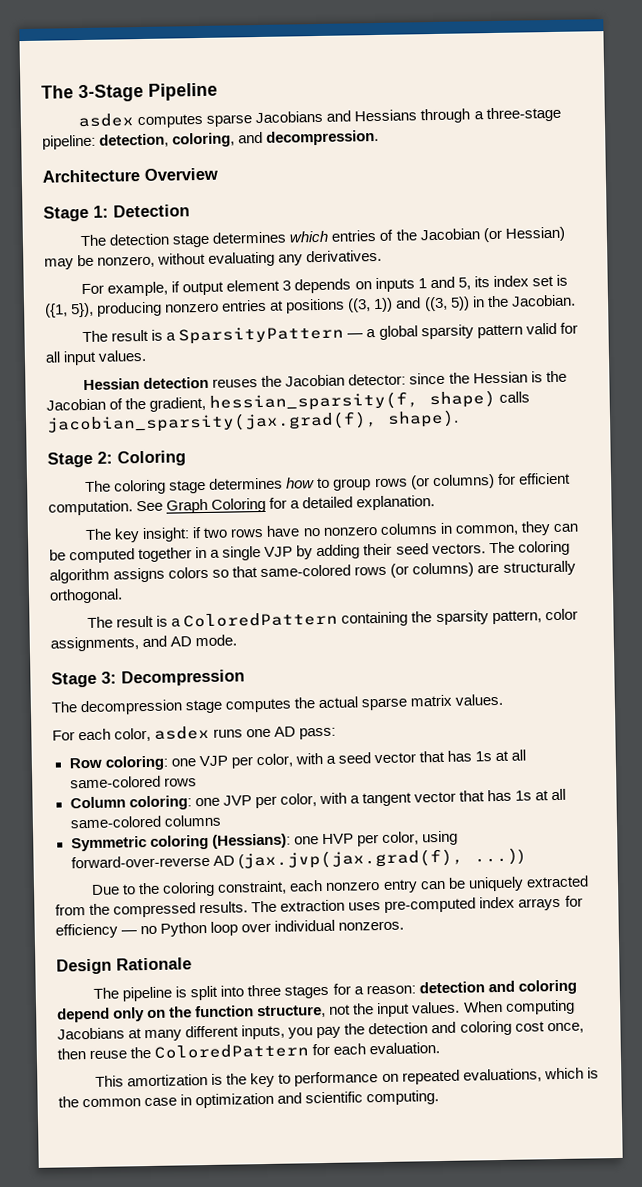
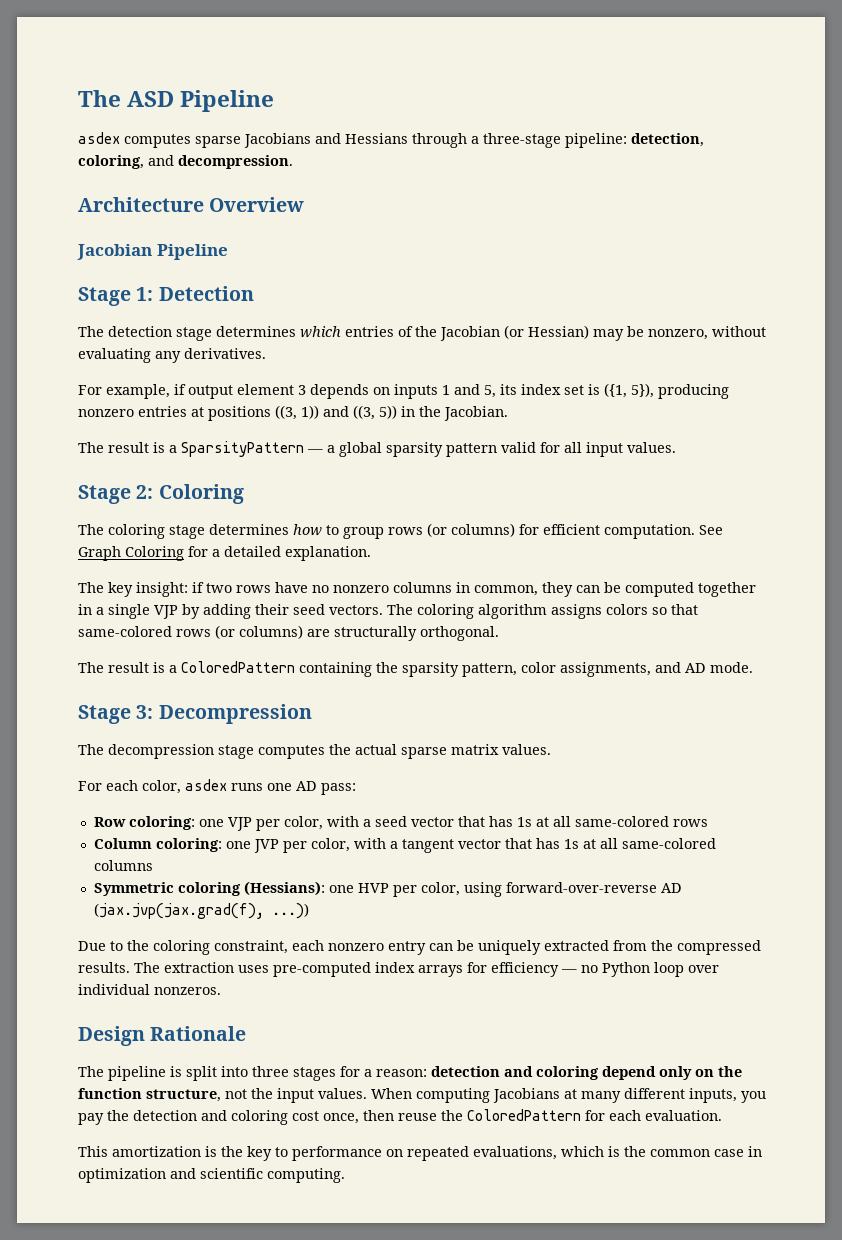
[41,83,144,103] The 3-Stage -> [78,90,175,107] The ASD
(218, 174) none -> [77,244,228,260] // Jacobian Pipeline
[83,370,567,391] [46,389,531,412] [46,409,459,434] // Hessian detection reuses the Jacobian detector: since the Hessian is the Jacobian of the gradient, hessian_sparsity(f, shape) calls jacobian_sparsity(jax.grad(f), shape). -> (676, 447) none

